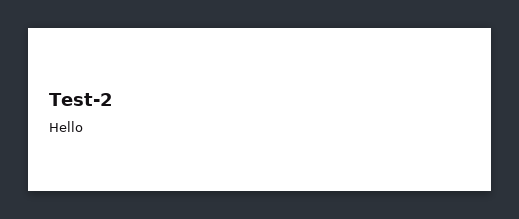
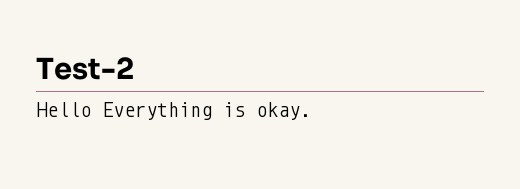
(83, 126) none -> [102,102,311,120] Everything is okay.

